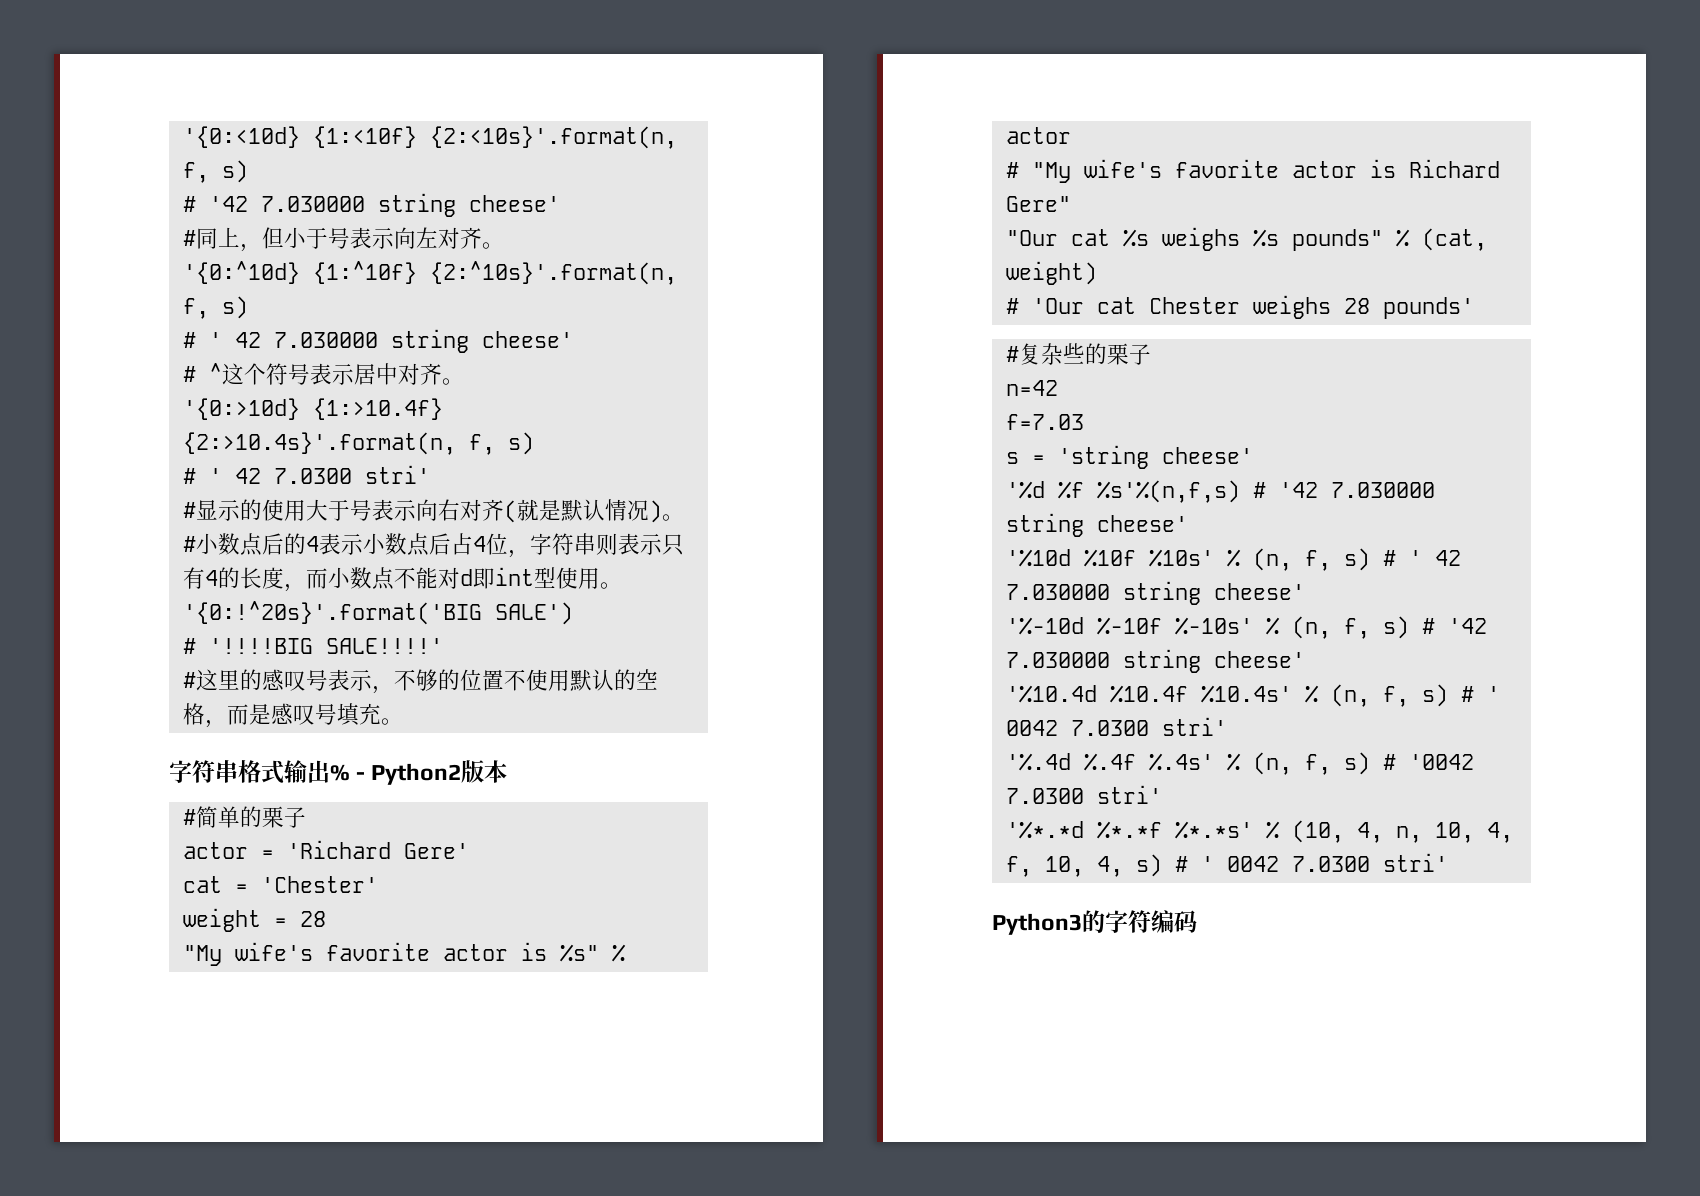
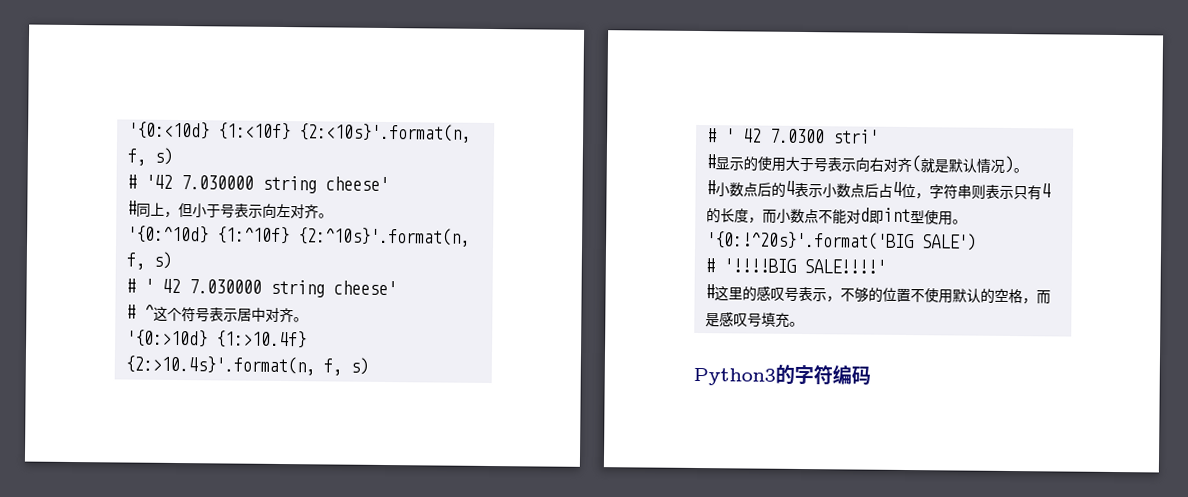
[169,760,508,785] [182,806,306,828] [182,840,469,859] [182,876,378,893] [182,908,326,932] [182,942,626,966] [1005,127,1071,144] [1005,159,1500,183] [1005,196,1071,212] [1005,227,1487,251] [1005,261,1097,285] [1005,295,1474,319] [1005,343,1151,365] [1005,380,1058,396] [1005,414,1084,430] [1005,445,1253,469] [1005,480,1435,503] [1005,513,1188,537] [1005,548,1461,571] [1005,581,1305,605] [1005,616,1487,639] [1005,649,1305,673] [1005,684,1500,707] [1005,717,1227,736] [1005,752,1474,775] [1005,785,1162,804] [1005,820,1513,843] [1005,853,1448,877] // 字符串格式输出% - Python2版本 // #简单的栗子 // actor = 'Richard Gere' // cat = 'Chester' // weight = 28 // "My wife's favorite actor is %s" % actor // # "My wife's favorite actor is Richard Gere" // "Our cat %s weighs %s pounds" % (cat, weight) // # 'Our cat Chester weighs 28 pounds' // #复杂些的栗子 // n=42 // f=7.03 // s = 'string cheese' // '%d %f %s'%(n,f,s) # '42 7.030000 string cheese' // '%10d %10f %10s' % (n, f, s) # ' 42 7.030000 string cheese' // '%-10d %-10f %-10s' % (n, f, s) # '42 7.030000 string cheese' // '%10.4d %10.4f %10.4s' % (n, f, s) # ' 0042 7.0300 stri' // '%.4d %.4f %.4s' % (n, f, s) # '0042 7.0300 stri' // '%*.*d %*.*f %*.*s' % (10, 4, n, 10, 4, f, 10, 4, s) # ' 0042 7.0300 stri' -> (805, 324) none

